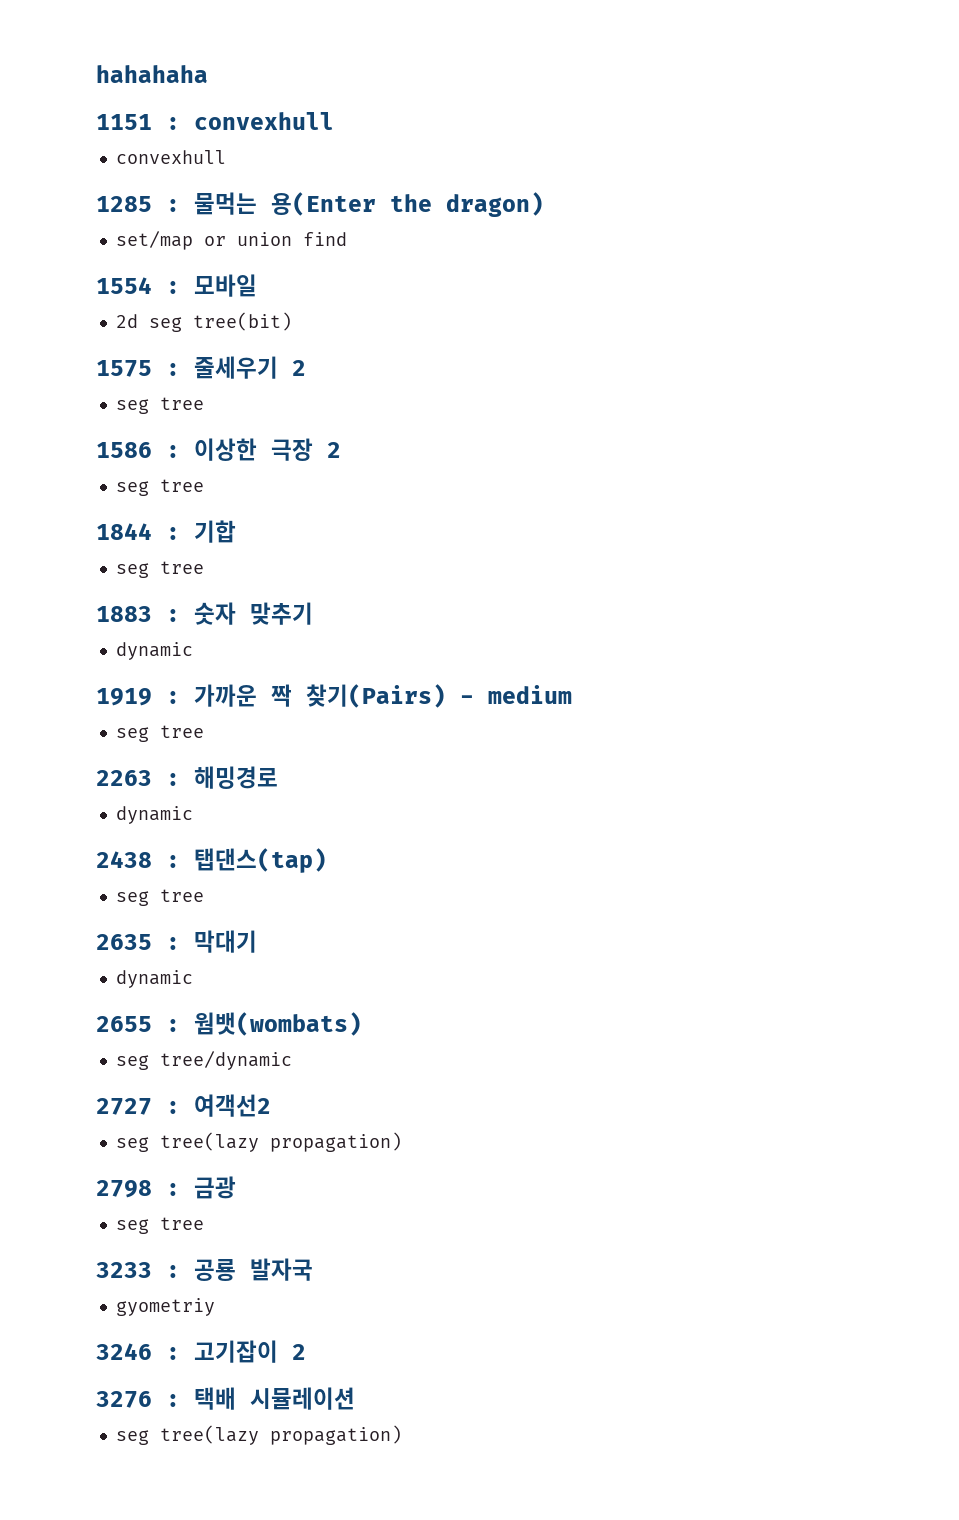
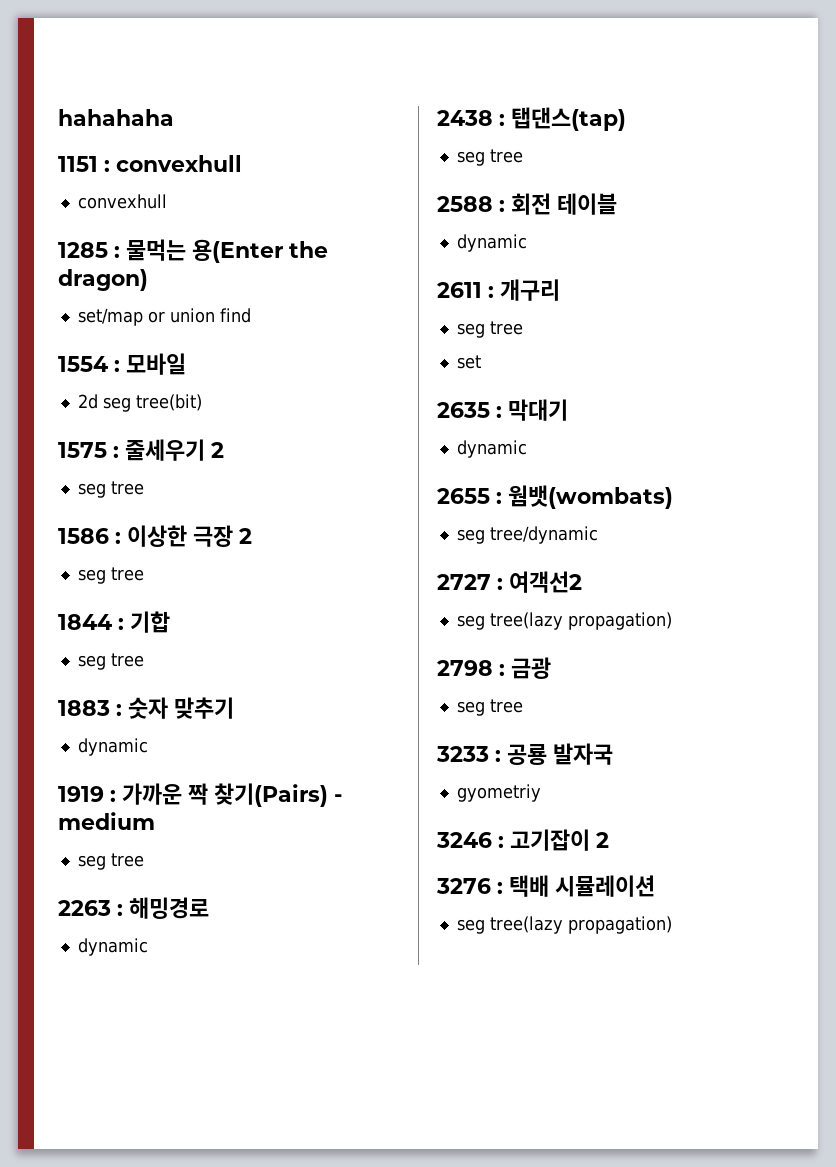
(204, 895) none -> [437,193,617,215] [456,234,527,252] [437,279,560,301] [456,321,523,338] [456,355,481,369] // 2588 : 회전 테이블 // dynamic // 2611 : 개구리 // seg tree // set

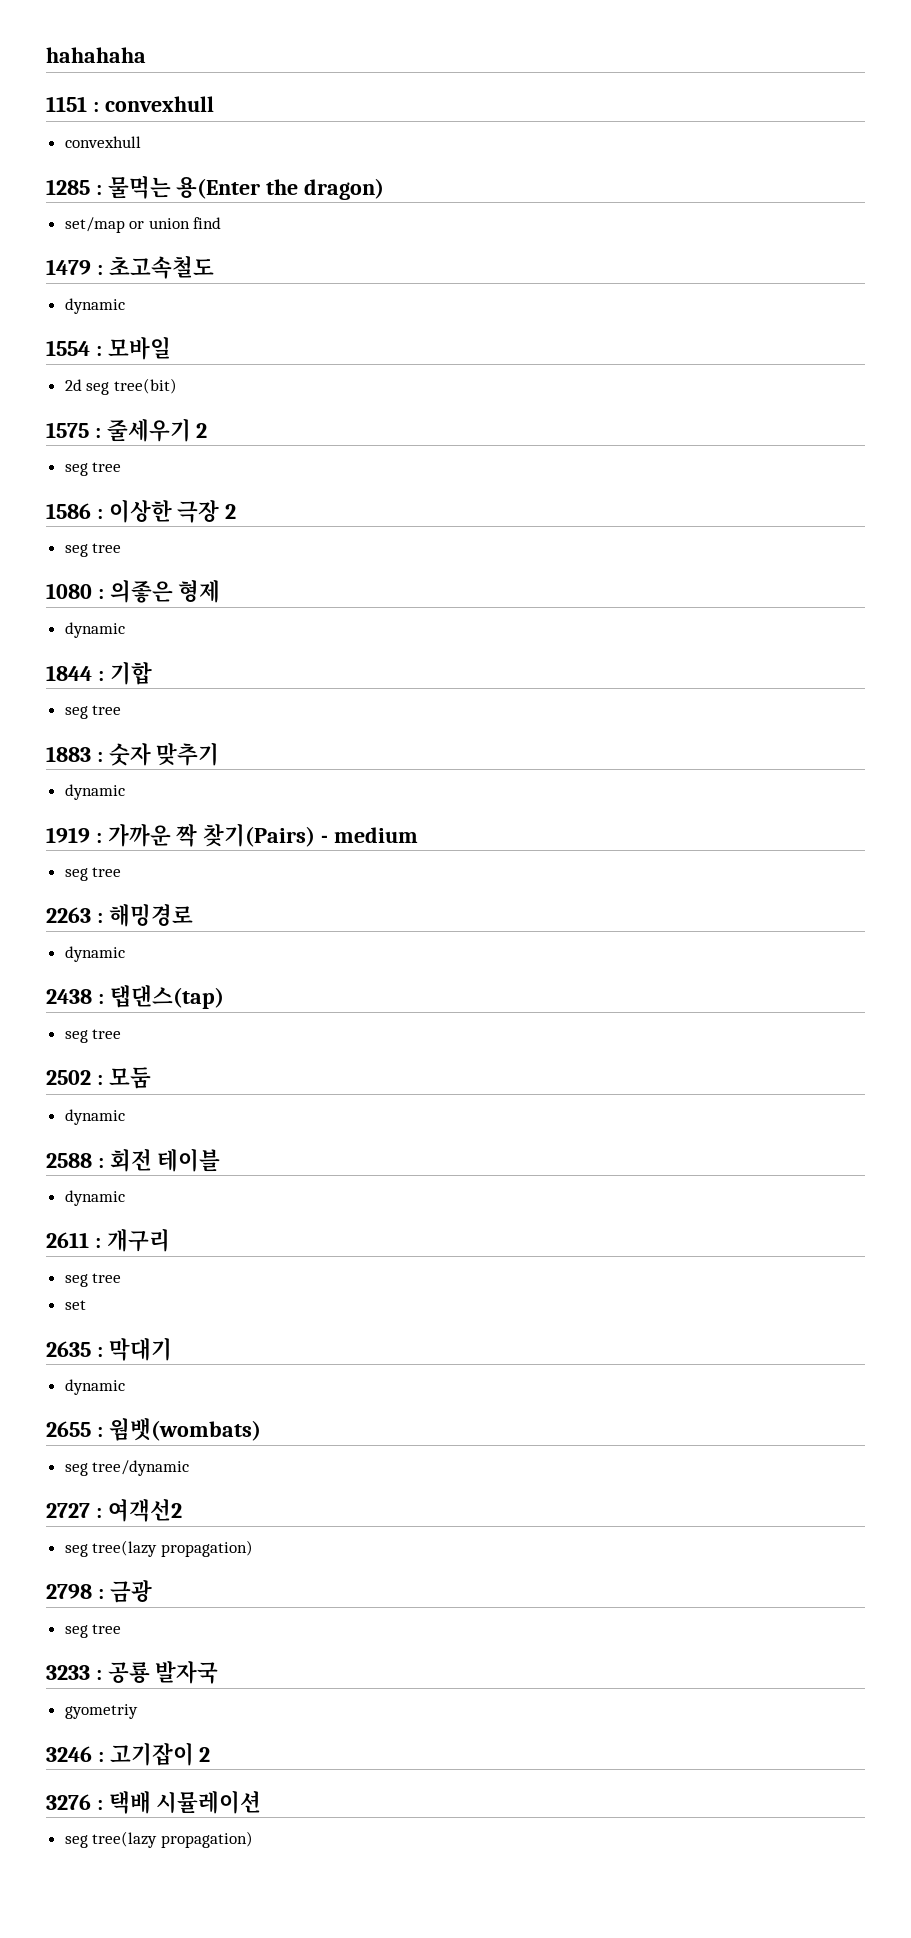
(251, 315) none -> [46,256,214,279] [64,298,125,314] // 1479 : 초고속철도 // dynamic
(144, 574) none -> [46,580,221,603] [64,622,125,638] // 1080 : 의좋은 형제 // dynamic
(523, 156) none -> [46,1067,151,1089] [64,1109,125,1125] // 2502 : 모둠 // dynamic

